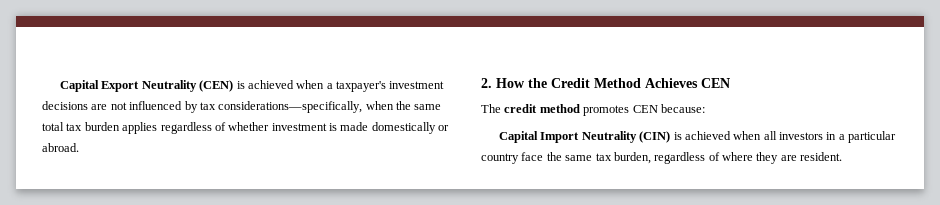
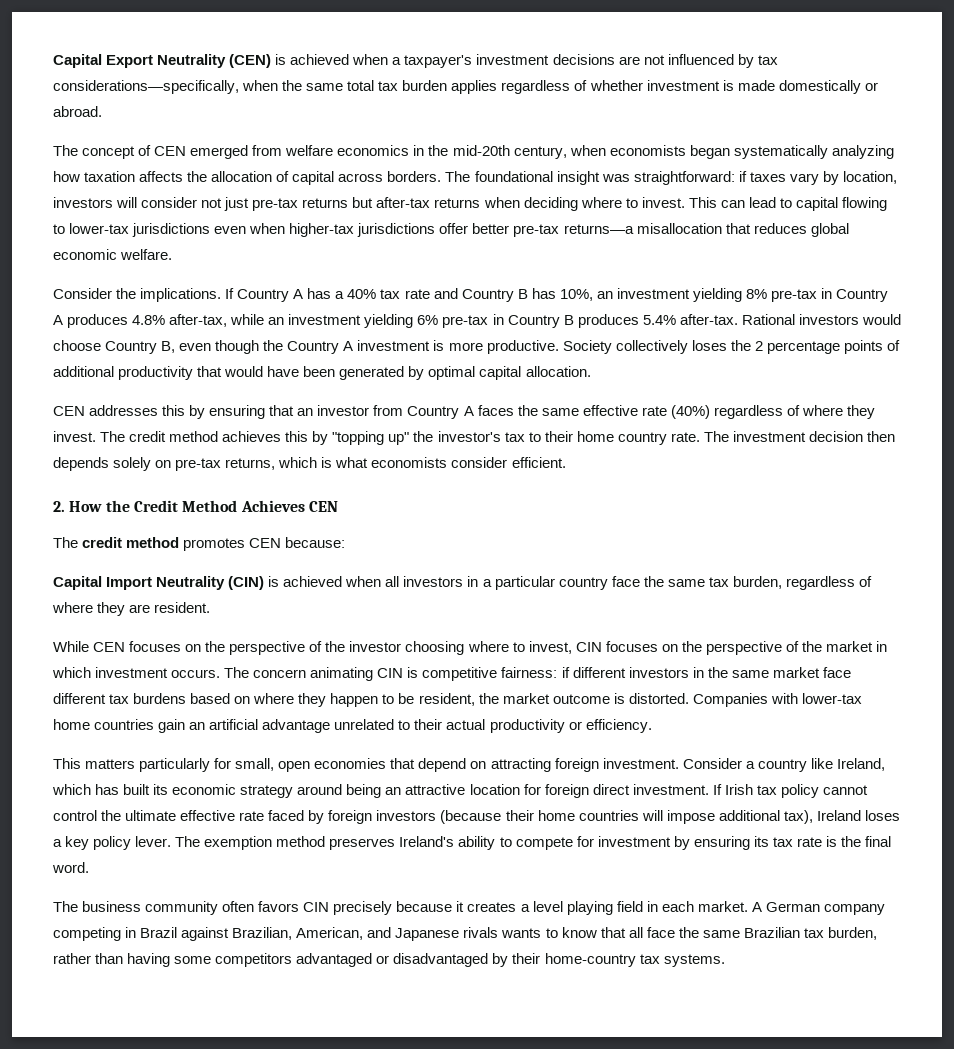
(79, 147) none -> [53,145,894,159] [53,171,897,185] [53,197,887,211] [53,223,849,237] [53,249,173,260] [53,288,889,302] [53,314,901,328] [53,340,900,354] [53,366,591,380] [53,405,875,419] [53,431,895,445] [53,457,566,471] // The concept of CEN emerged from welfare economics in the mid-20th century, when economists began systematically analyzing how taxation affects the allocation of capital across borders. The foundational insight was straightforward: if taxes vary by location, investors will consider not just pre-tax returns but after-tax returns when deciding where to invest. This can lead to capital flowing to lower-tax jurisdictions even when higher-tax jurisdictions offer better pre-tax returns—a misallocation that reduces global economic welfare. // Consider the implications. If Country A has a 40% tax rate and Country B has 10%, an investment yielding 8% pre-tax in Country A produces 4.8% after-tax, while an investment yielding 6% pre-tax in Country B produces 5.4% after-tax. Rational investors would choose Country B, even though the Country A investment is more productive. Society collectively loses the 2 percentage points of additional productivity that would have been generated by optimal capital allocation. // CEN addresses this by ensuring that an investor from Country A faces the same effective rate (40%) regardless of where they invest. The credit method achieves this by "topping up" the investor's tax to their home country rate. The investment decision then depends solely on pre-tax returns, which is what economists consider efficient.
(843, 156) none -> [53,641,888,655] [52,667,851,681] [53,693,862,707] [53,719,652,733] [53,758,885,772] [52,784,868,798] [53,810,900,824] [53,836,892,850] [52,862,89,873] [53,901,885,915] [53,927,877,941] [53,953,725,967] // While CEN focuses on the perspective of the investor choosing where to invest, CIN focuses on the perspective of the market in which investment occurs. The concern animating CIN is competitive fairness: if different investors in the same market face different tax burdens based on where they happen to be resident, the market outcome is distorted. Companies with lower-tax home countries gain an artificial advantage unrelated to their actual productivity or efficiency. // This matters particularly for small, open economies that depend on attracting foreign investment. Consider a country like Ireland, which has built its economic strategy around being an attractive location for foreign direct investment. If Irish tax policy cannot control the ultimate effective rate faced by foreign investors (because their home countries will impose additional tax), Ireland loses a key policy lever. The exemption method preserves Ireland's ability to compete for investment by ensuring its tax rate is the final word. // The business community often favors CIN precisely because it creates a level playing field in each market. A German company competing in Brazil against Brazilian, American, and Japanese rivals wants to know that all face the same Brazilian tax burden, rather than having some competitors advantaged or disadvantaged by their home-country tax systems.

